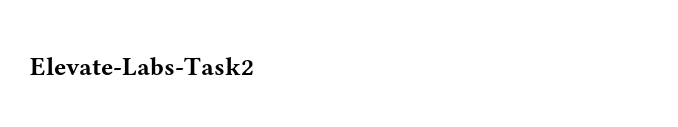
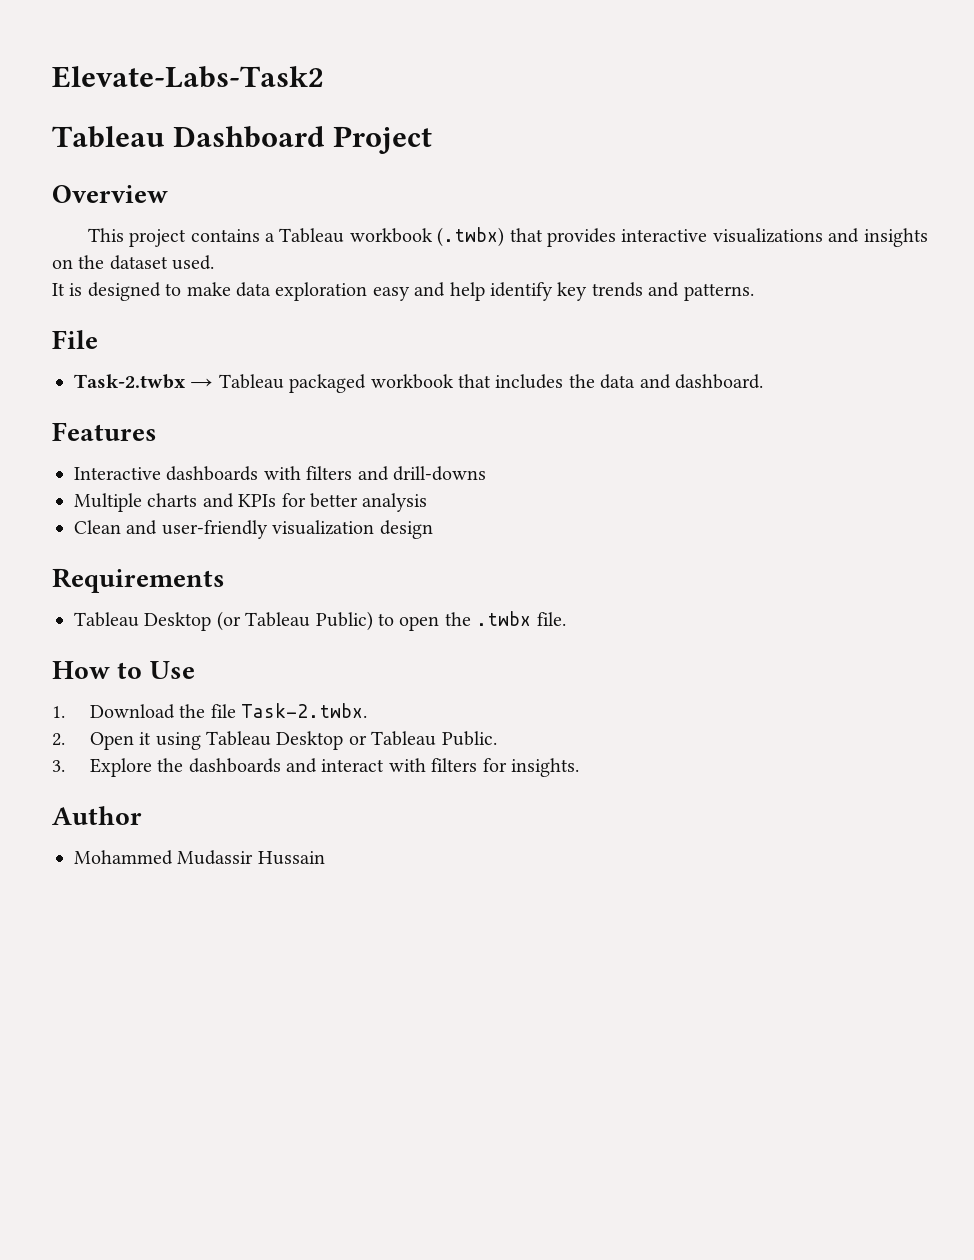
(254, 66) none -> [52,126,432,154] [52,185,168,203] [87,227,928,247] [52,255,215,270] [52,282,754,301] [52,330,98,349] [74,374,763,393] [52,422,157,441] [74,466,486,481] [74,493,428,512] [74,520,433,539] [52,568,225,593] [74,611,566,631] [52,661,195,679] [52,703,367,719] [52,731,497,750] [52,758,579,777] [52,806,142,825] [74,850,325,865] // Tableau Dashboard Project // Overview // This project contains a Tableau workbook (.twbx) that provides interactive visualizations and insights on the dataset used. // It is designed to make data exploration easy and help identify key trends and patterns. // File // Task-2.twbx → Tableau packaged workbook that includes the data and dashboard. // Features // Interactive dashboards with filters and drill-downs // Multiple charts and KPIs for better analysis // Clean and user-friendly visualization design // Requirements // Tableau Desktop (or Tableau Public) to open the .twbx file. // How to Use // 1. Download the file Task-2.twbx. // 2. Open it using Tableau Desktop or Tableau Public. // 3. Explore the dashboards and interact with filters for insights. // Author // Mohammed Mudassir Hussain

